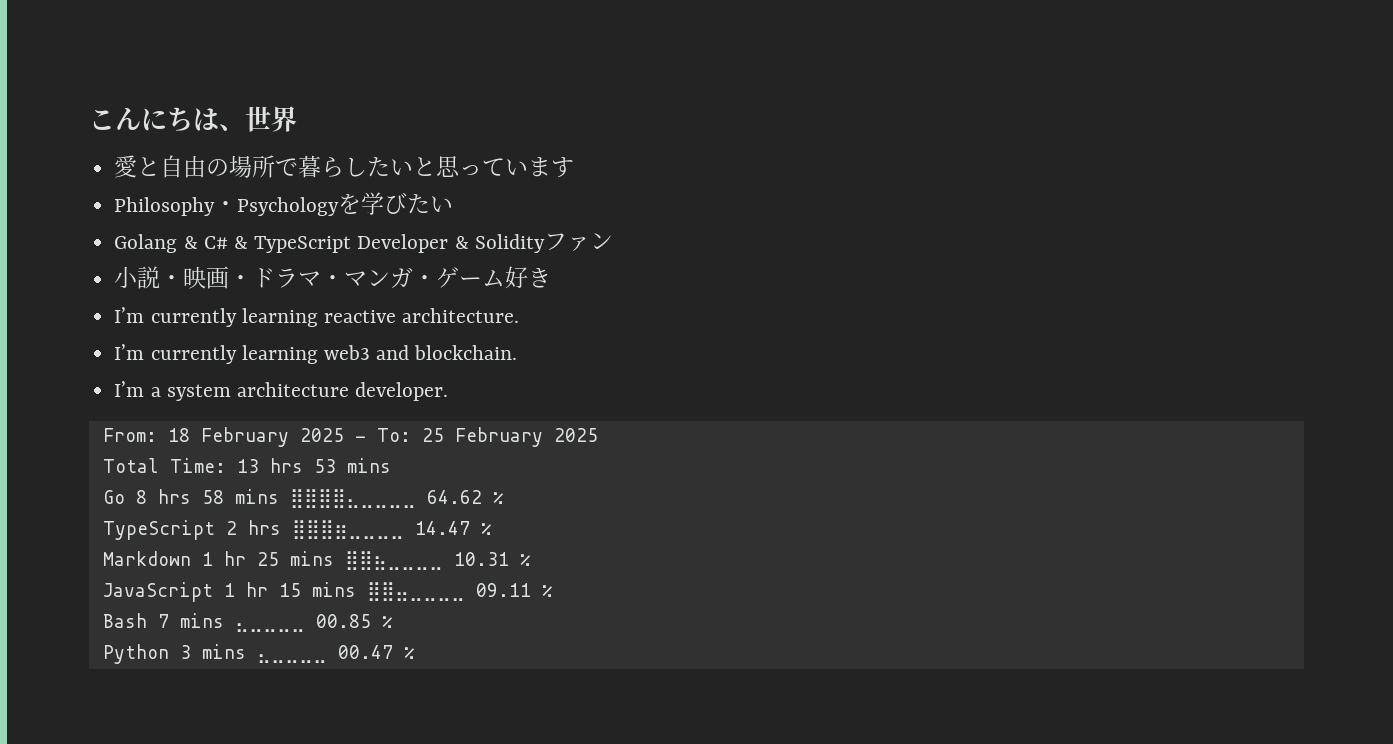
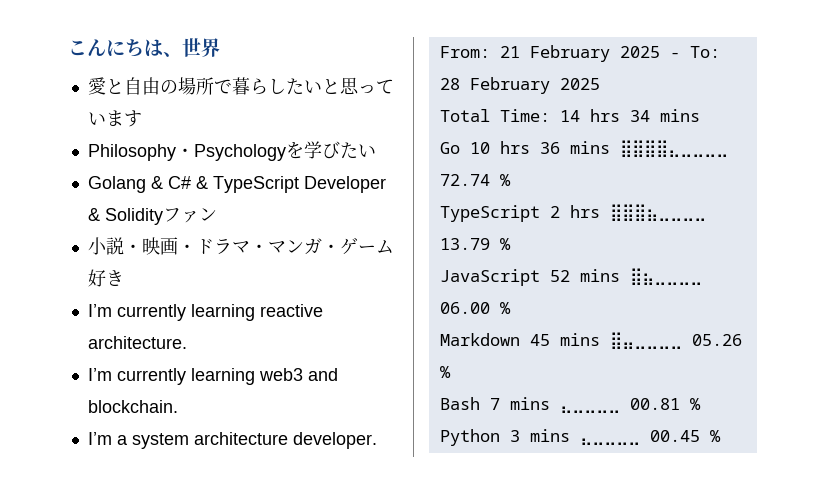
[167,428,190,442] 18 -> [499,46,520,58] 21
[421,428,444,442] 25 -> [439,78,460,90] 28
[236,458,336,473] 13 hrs 53 -> [559,109,650,122] 14 hrs 34
[135,489,224,504] 8 hrs 58 -> [469,141,560,154] 10 hrs 36
[426,490,482,504] 64.62 -> [439,174,490,186] 72.74
[291,520,492,539] [102,551,531,570] [102,582,531,602] ⣿⣿⣿⣶⣀⣀⣀⣀ 14.47 % // Markdown 1 hr 25 mins ⣿⣿⣦⣀⣀⣀⣀ 10.31 % // JavaScript 1 hr 15 mins ⣿⣿⣤⣀⣀⣀⣀ 09.11 -> [609,204,706,221] [439,238,511,250] [439,268,702,286] [439,302,511,314] [439,332,742,349] ⣿⣿⣿⣦⣀⣀⣀⣀ 13.79 % // JavaScript 52 mins ⣿⣦⣀⣀⣀⣀ 06.00 % // Markdown 45 mins ⣿⣤⣀⣀⣀⣀ 05.26
[315,614,371,628] 00.85 -> [629,398,680,410] 00.81
[337,645,393,659] 00.47 -> [649,430,700,442] 00.45

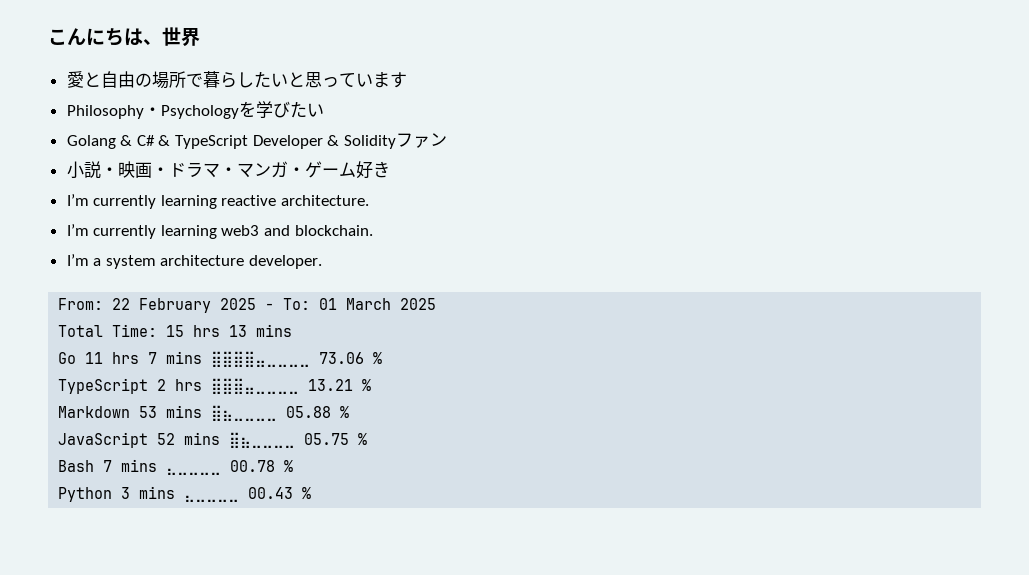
[499,46,520,58] 21 -> [112,298,131,310] 22
[439,77,550,94] 28 February -> [319,298,392,310] 01 March
[559,109,650,122] 14 hrs 34 -> [166,325,248,337] 15 hrs 13
[469,140,728,157] [439,174,511,186] [439,204,706,222] [439,238,490,250] 10 hrs 36 mins ⣿⣿⣿⣿⣄⣀⣀⣀⣀ 72.74 % // TypeScript 2 hrs ⣿⣿⣿⣦⣀⣀⣀⣀ 13.79 -> [85,351,383,367] [58,378,372,394] [58,405,332,421] 11 hrs 7 mins ⣿⣿⣿⣿⣤⣀⣀⣀⣀ 73.06 % // TypeScript 2 hrs ⣿⣿⣿⣤⣀⣀⣀⣀ 13.21 % // Markdown 53 mins ⣿⣦⣀⣀⣀⣀ 05.88
[439,302,511,314] [439,332,742,349] 06.00 % // Markdown 45 mins ⣿⣤⣀⣀⣀⣀ 05.26 -> [304,433,350,445] 05.75
[629,398,680,410] 00.81 -> [230,460,276,472] 00.78
[649,430,700,442] 00.45 -> [248,487,294,499] 00.43

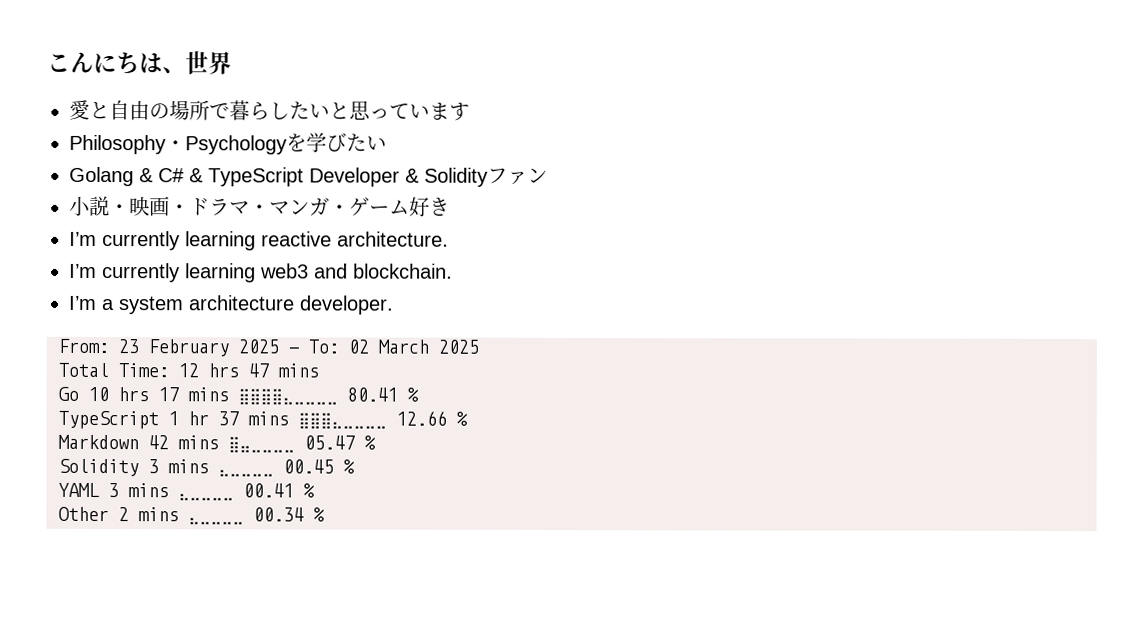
[112,298,131,310] 22 -> [118,339,139,354] 23
[319,298,338,310] 01 -> [348,339,369,354] 02
[166,325,248,337] 15 hrs 13 -> [178,363,269,378] 12 hrs 47
[85,351,383,367] [58,378,372,394] [58,405,350,421] [58,432,368,448] [58,459,294,475] [58,486,312,502] 11 hrs 7 mins ⣿⣿⣿⣿⣤⣀⣀⣀⣀ 73.06 % // TypeScript 2 hrs ⣿⣿⣿⣤⣀⣀⣀⣀ 13.21 % // Markdown 53 mins ⣿⣦⣀⣀⣀⣀ 05.88 % // JavaScript 52 mins ⣿⣦⣀⣀⣀⣀ 05.75 % // Bash 7 mins ⣄⣀⣀⣀⣀ 00.78 % // Python 3 mins ⣄⣀⣀⣀⣀ 00.43 % -> [88,386,419,405] [58,410,468,430] [58,434,376,453] [58,458,355,477] [58,482,315,501] [58,506,325,525] 10 hrs 17 mins ⣿⣿⣿⣿⣄⣀⣀⣀⣀ 80.41 % // TypeScript 1 hr 37 mins ⣿⣿⣿⣄⣀⣀⣀⣀ 12.66 % // Markdown 42 mins ⣿⣤⣀⣀⣀⣀ 05.47 % // Solidity 3 mins ⣄⣀⣀⣀⣀ 00.45 % // YAML 3 mins ⣄⣀⣀⣀⣀ 00.41 % // Other 2 mins ⣄⣀⣀⣀⣀ 00.34 %

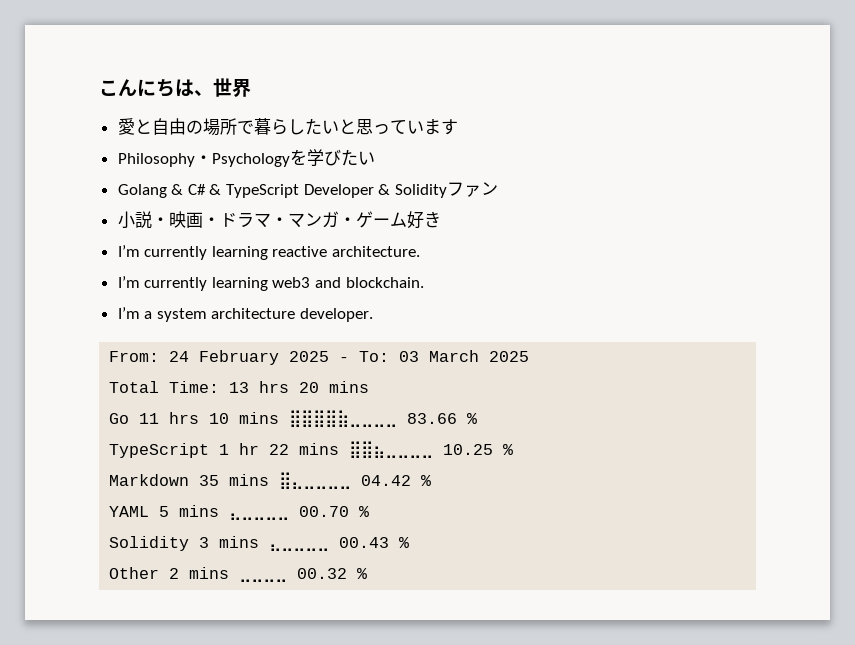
[118,339,139,354] 23 -> [169,351,190,362] 24
[348,339,369,354] 02 -> [399,351,420,362] 03
[178,363,269,378] 12 hrs 47 -> [229,381,320,393] 13 hrs 20
[88,386,419,405] [58,410,468,430] [58,434,355,453] 10 hrs 17 mins ⣿⣿⣿⣿⣄⣀⣀⣀⣀ 80.41 % // TypeScript 1 hr 37 mins ⣿⣿⣿⣄⣀⣀⣀⣀ 12.66 % // Markdown 42 mins ⣿⣤⣀⣀⣀⣀ 05.47 -> [139,410,478,427] [109,441,514,458] [109,472,432,489] [109,505,350,520] 11 hrs 10 mins ⣿⣿⣿⣿⣷⣀⣀⣀⣀ 83.66 % // TypeScript 1 hr 22 mins ⣿⣿⣦⣀⣀⣀⣀ 10.25 % // Markdown 35 mins ⣿⣄⣀⣀⣀⣀ 04.42 % // YAML 5 mins ⣄⣀⣀⣀⣀ 00.70
[283,459,355,474] [58,482,294,501] 00.45 % // YAML 3 mins ⣄⣀⣀⣀⣀ 00.41 -> [339,537,390,548] 00.43
[188,507,304,525] ⣄⣀⣀⣀⣀ 00.34 -> [239,579,288,582] [297,568,348,579] ⣀⣀⣀⣀ 00.32

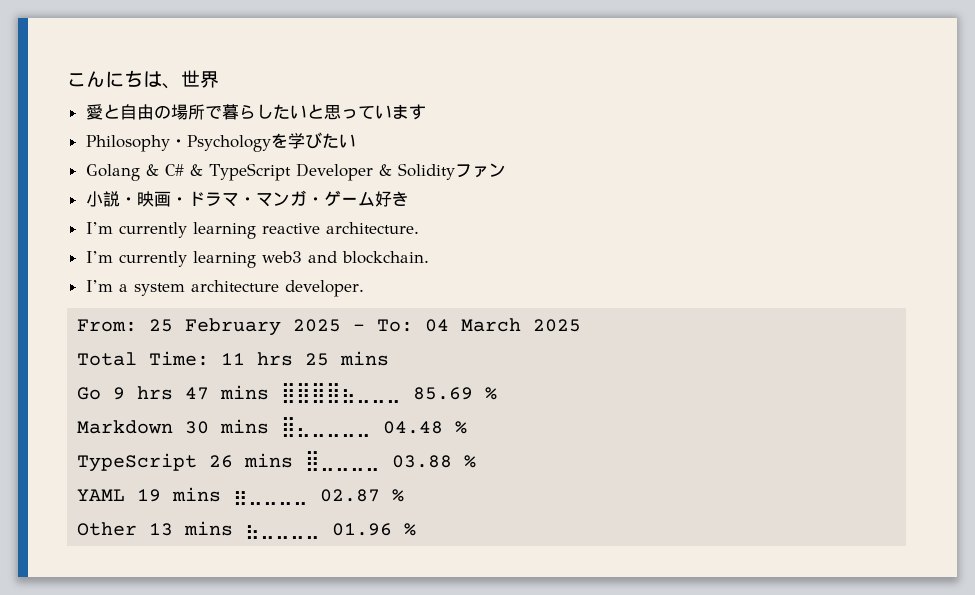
[169,351,190,362] 24 -> [149,319,174,332] 25
[399,351,420,362] 03 -> [425,319,450,332] 04
[229,381,320,393] 13 hrs 20 -> [221,352,330,366] 11 hrs 25
[139,410,478,427] [109,441,514,458] [109,472,432,489] [109,505,370,520] [109,536,410,551] [109,567,230,579] [239,579,288,582] [297,568,348,579] 11 hrs 10 mins ⣿⣿⣿⣿⣷⣀⣀⣀⣀ 83.66 % // TypeScript 1 hr 22 mins ⣿⣿⣦⣀⣀⣀⣀ 10.25 % // Markdown 35 mins ⣿⣄⣀⣀⣀⣀ 04.42 % // YAML 5 mins ⣄⣀⣀⣀⣀ 00.70 % // Solidity 3 mins ⣄⣀⣀⣀⣀ 00.43 % // Other 2 mins ⣀⣀⣀⣀ 00.32 -> [113,383,498,403] [77,417,468,437] [77,451,477,472] [77,487,405,505] [77,521,393,539] 9 hrs 47 mins ⣿⣿⣿⣿⣦⣀⣀⣀ 85.69 % // Markdown 30 mins ⣿⣄⣀⣀⣀⣀ 04.48 % // TypeScript 26 mins ⣿⣀⣀⣀⣀ 03.88 % // YAML 19 mins ⣶⣀⣀⣀⣀ 02.87 % // Other 13 mins ⣦⣀⣀⣀⣀ 01.96

